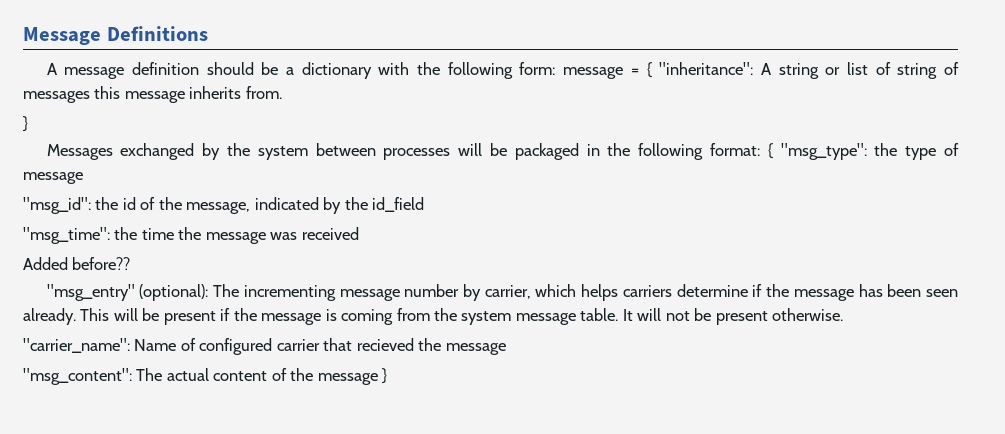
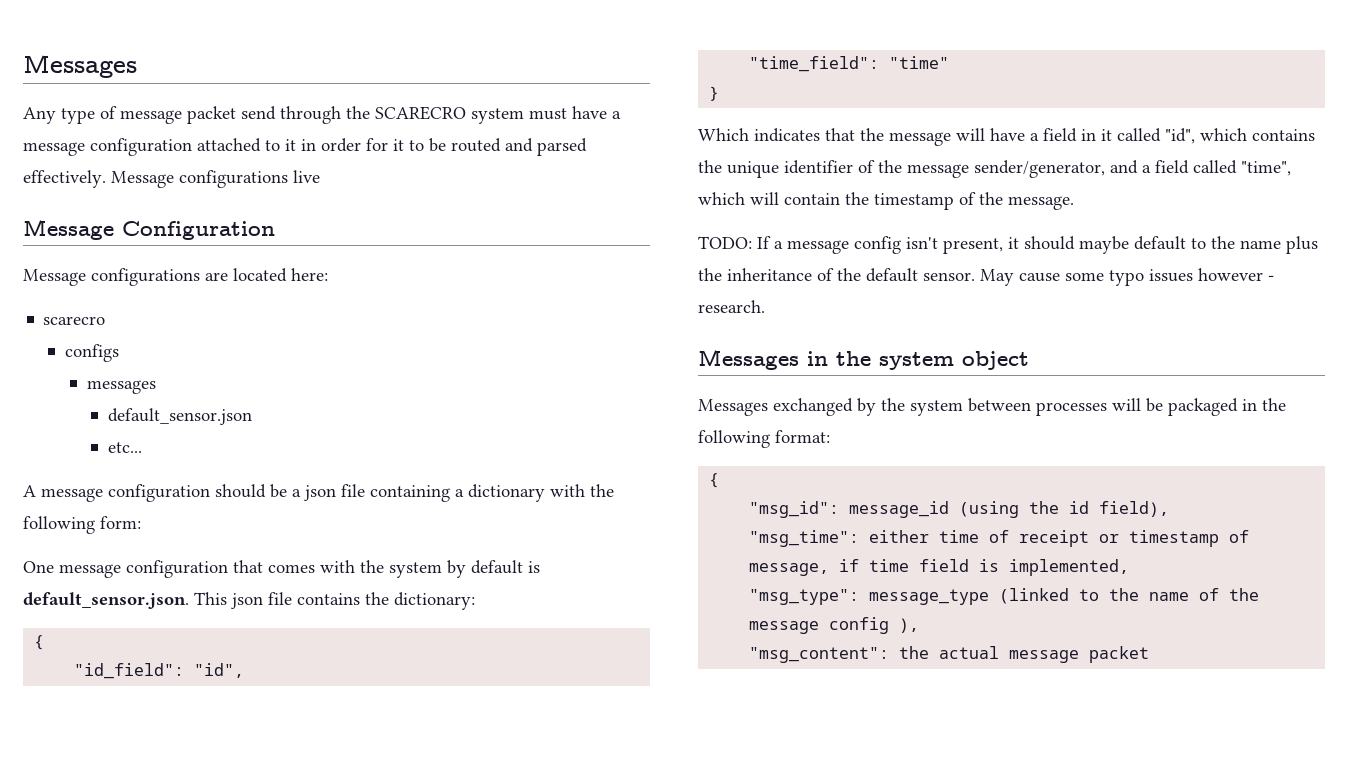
[23,26,208,45] Message Definitions -> [23,55,137,78] [23,106,621,124] [23,138,587,156] [23,170,320,188] [23,219,275,240] [23,268,328,286] [43,316,106,325] [64,344,119,362] [86,380,156,394] [108,408,253,425] [108,442,143,453] Messages // Any type of message packet send through the SCARECRO system must have a message configuration attached to it in order for it to be routed and parsed effectively. Message configurations live // Message Configuration // Message configurations are located here: // scarecro // configs // messages // default_sensor.json // etc...
[132,62,200,75] definition -> [108,484,210,502] configuration
(295, 71) none -> [304,484,464,502] json file containing a
[563,62,960,79] [23,86,282,103] [23,116,28,132] message = { "inheritance": A string or list of string of messages this message inherits from. // } -> [23,560,540,578] [23,592,475,610] [34,635,45,650] [74,663,245,679] [749,56,950,72] [709,86,720,101] [698,128,1315,146] [698,160,1291,178] [698,192,1074,210] [698,236,1318,254] [698,268,1274,286] [698,300,765,313] [698,349,1029,370] // One message configuration that comes with the system by default is default_sensor.json. This json file contains the dictionary: // { // "id_field": "id", // "time_field": "time" // } // Which indicates that the message will have a field in it called "id", which contains the unique identifier of the message sender/generator, and a field called "time", which will contain the timestamp of the message. // TODO: If a message config isn't present, it should maybe default to the name plus the inheritance of the default sensor. May cause some typo issues however - research. // Messages in the system object
[767,143,959,160] [23,172,83,184] [23,197,425,214] [23,227,359,244] [23,257,131,270] [46,284,959,301] [23,308,844,325] [23,338,506,355] [23,368,388,385] { "msg_type": the type of message // "msg_id": the id of the message, indicated by the id_field // "msg_time": the time the message was received // Added before?? // "msg_entry" (optional): The incrementing message number by carrier, which helps carriers determine if the message has been seen already. This will be present if the message is coming from the system message table. It will not be present otherwise. // "carrier_name": Name of configured carrier that recieved the message // "msg_content": The actual content of the message } -> [709,473,720,488] [749,501,1170,518] [749,530,1250,547] [749,559,1130,576] [749,588,1260,605] [749,617,920,634] [749,646,1150,663] // { // "msg_id": message_id (using the id field), // "msg_time": either time of receipt or timestamp of message, if time field is implemented, // "msg_type": message_type (linked to the name of the message config ), // "msg_content": the actual message packet

